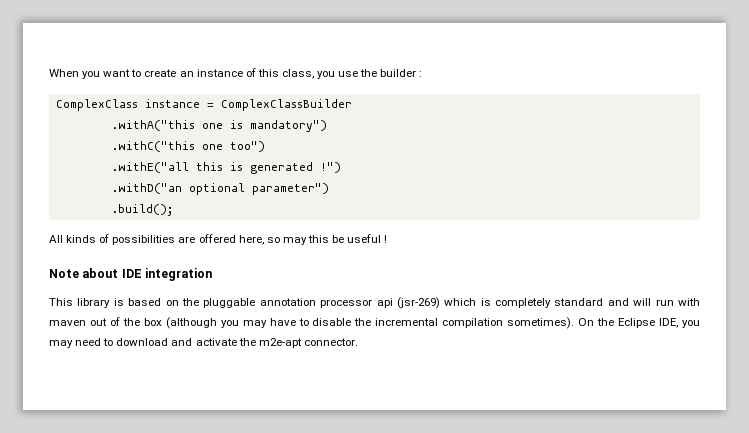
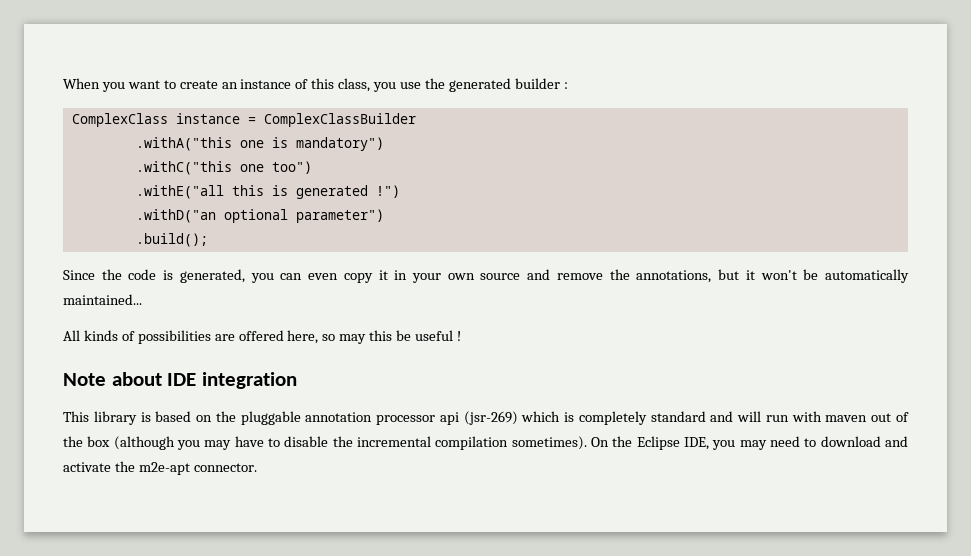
(378, 73) none -> [448,78,511,92] generated
(173, 210) none -> [63,269,910,283] [63,294,142,305] // Since the code is generated, you can even copy it in your own source and remove the annotations, but it won't be automatically maintained...

